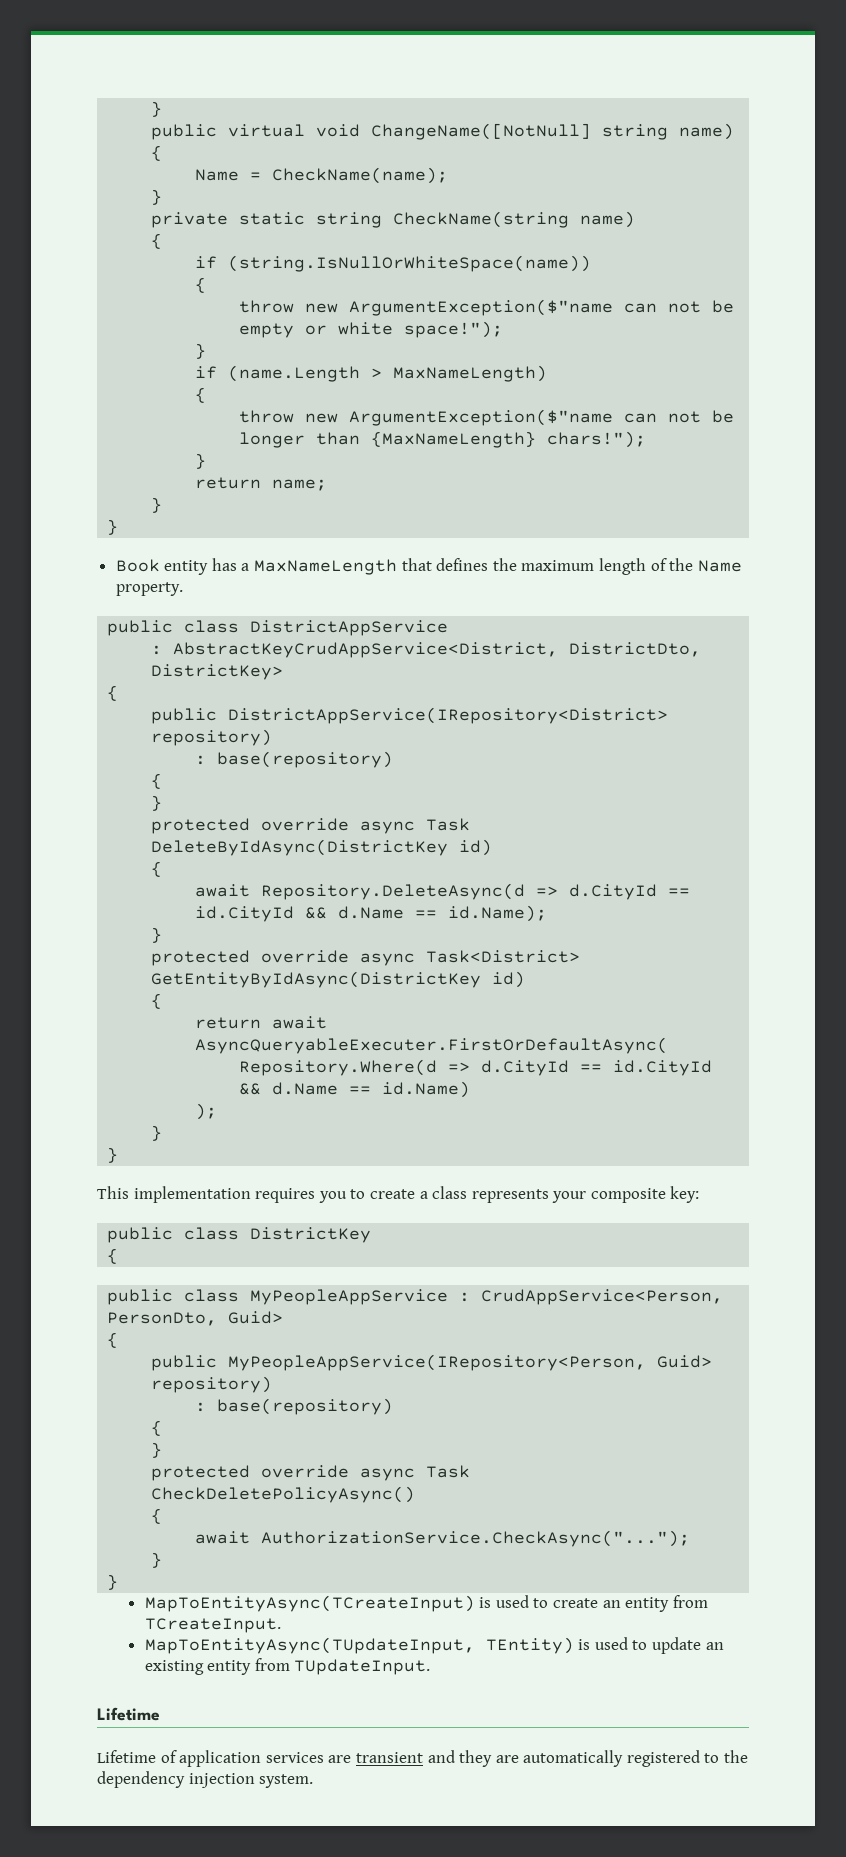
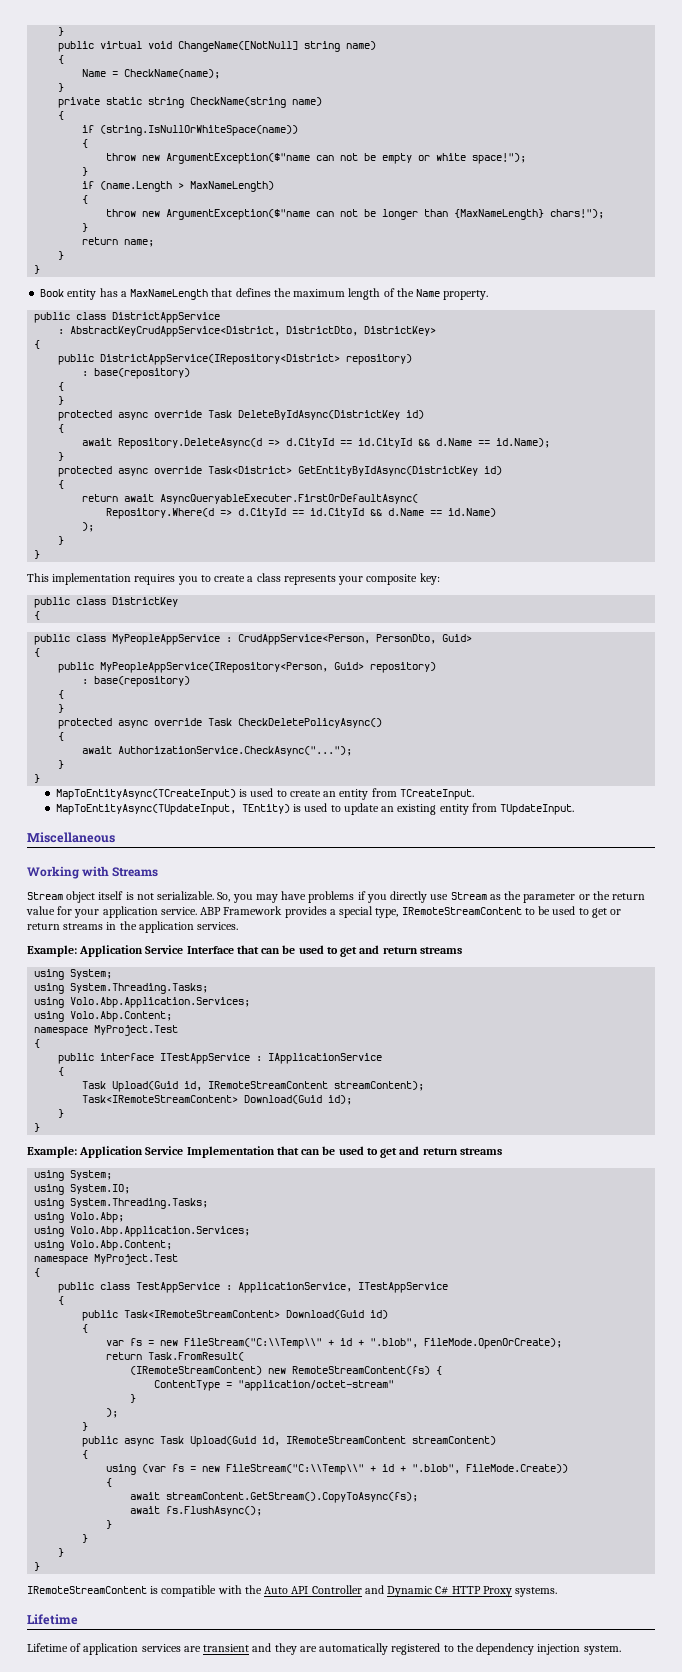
[261,818,416,834] override async -> [118,410,203,420] async override
[261,950,416,966] override async -> [118,466,203,476] async override
[261,1465,416,1481] override async -> [118,718,203,728] async override
(431, 1667) none -> [27,832,115,843] [27,866,159,879] [27,891,646,903] [26,906,622,918] [27,921,239,933] [27,945,462,957] [34,969,113,980] [34,983,209,994] [34,997,251,1008] [34,1011,173,1022] [34,1025,179,1036] [34,1039,41,1048] [58,1053,383,1064] [58,1067,65,1076] [82,1081,425,1092] [82,1095,353,1105] [58,1109,65,1118] [34,1123,41,1132] [27,1146,502,1158] [34,1170,113,1181] [34,1184,131,1195] [34,1198,209,1209] [34,1212,125,1223] [34,1226,251,1237] [34,1240,173,1251] [34,1254,179,1265] [34,1268,41,1277] [58,1282,449,1293] [58,1296,65,1305] [82,1310,389,1321] [82,1324,89,1333] [106,1338,563,1349] [106,1352,245,1361] [130,1366,443,1375] [154,1380,395,1391] [130,1394,137,1403] [106,1408,119,1418] [82,1422,89,1431] [82,1436,497,1447] [82,1450,89,1459] [106,1464,569,1475] [106,1478,113,1487] [130,1492,419,1503] [130,1506,263,1516] [106,1520,113,1529] [82,1534,89,1543] [58,1548,65,1557] [34,1562,41,1571] [27,1585,558,1597] // Miscellaneous // Working with Streams // Stream object itself is not serializable. So, you may have problems if you directly use Stream as the parameter or the return value for your application service. ABP Framework provides a special type, IRemoteStreamContent to be used to get or return streams in the application services. // Example: Application Service Interface that can be used to get and return streams // using System; // using System.Threading.Tasks; // using Volo.Abp.Application.Services; // using Volo.Abp.Content; // namespace MyProject.Test // { // public interface ITestAppService : IApplicationService // { // Task Upload(Guid id, IRemoteStreamContent streamContent); // Task<IRemoteStreamContent> Download(Guid id); // } // } // Example: Application Service Implementation that can be used to get and return streams // using System; // using System.IO; // using System.Threading.Tasks; // using Volo.Abp; // using Volo.Abp.Application.Services; // using Volo.Abp.Content; // namespace MyProject.Test // { // public class TestAppService : ApplicationService, ITestAppService // { // public Task<IRemoteStreamContent> Download(Guid id) // { // var fs = new FileStream("C:\\Temp\\" + id + ".blob", FileMode.OpenOrCreate); // return Task.FromResult( // (IRemoteStreamContent) new RemoteStreamContent(fs) { // ContentType = "application/octet-stream" // } // ); // } // public async Task Upload(Guid id, IRemoteStreamContent streamContent) // { // using (var fs = new FileStream("C:\\Temp\\" + id + ".blob", FileMode.Create)) // { // await streamContent.GetStream().CopyToAsync(fs); // await fs.FlushAsync(); // } // } // } // } // IRemoteStreamContent is compatible with the Auto API Controller and Dynamic C# HTTP Proxy systems.

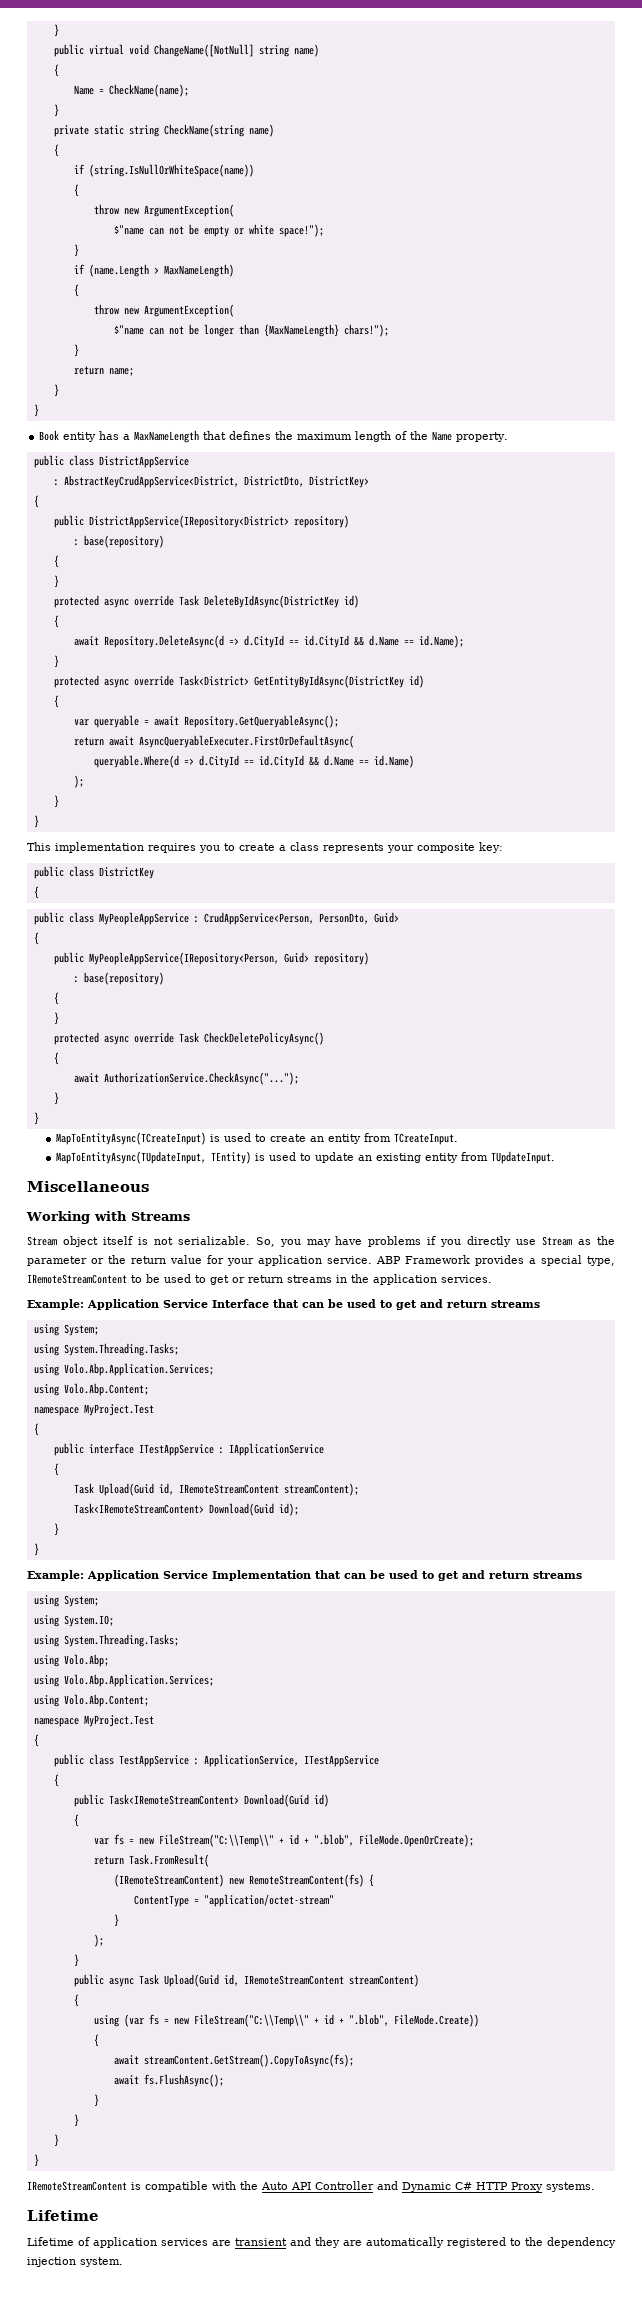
[166,153,311,164] ArgumentException($"name -> [143,204,234,217] [113,225,144,235] ArgumentException( // $"name
[166,209,311,220] ArgumentException($"name -> [143,304,234,317] [113,325,144,335] ArgumentException( // $"name
(65, 484) none -> [73,715,339,728] // var queryable = await Repository.GetQueryableAsync();
[106,508,215,519] Repository.Where(d -> [93,755,179,768] queryable.Where(d

